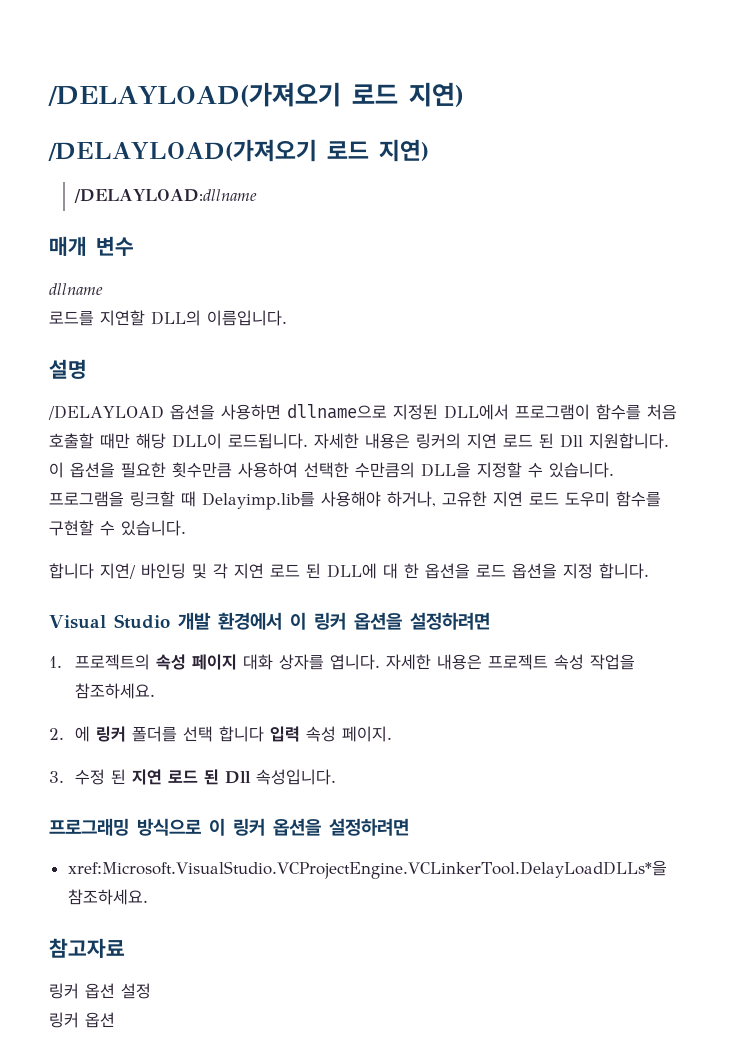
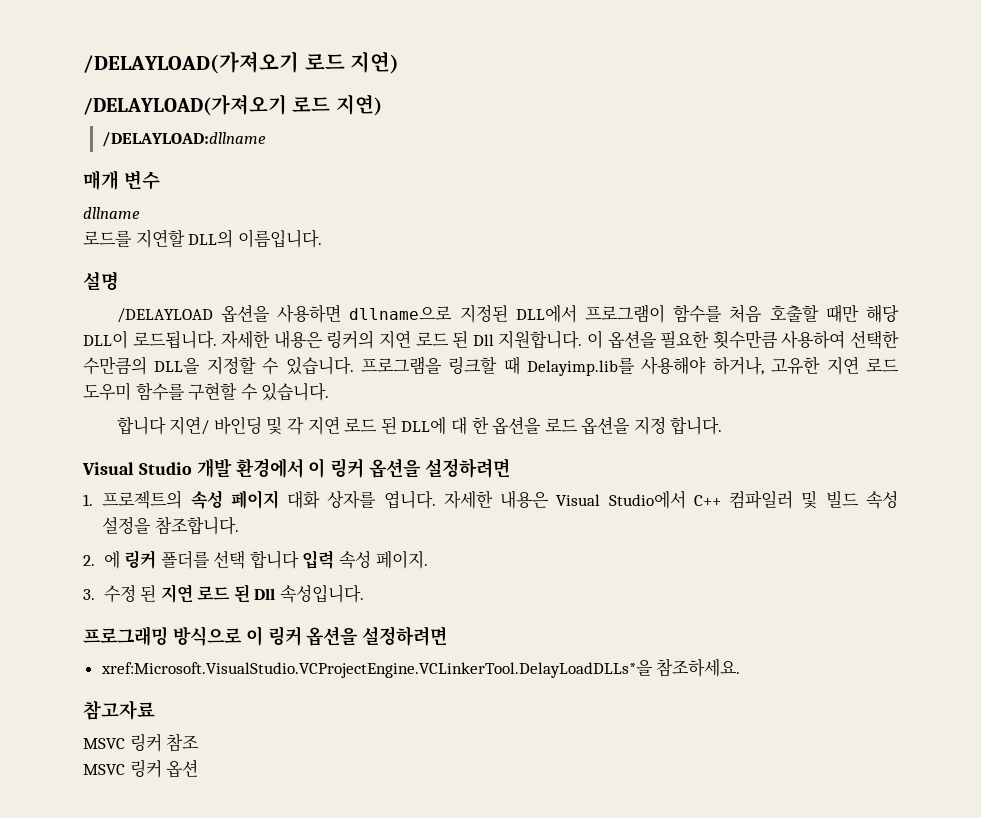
[487,654,635,670] [74,683,155,699] 프로젝트 속성 작업을 참조하세요. -> [556,490,898,509] [102,516,239,535] Visual Studio에서 C++ 컴파일러 및 빌드 속성 설정을 참조합니다.
[49,983,151,999] 링커 옵션 설정 // -> [83,733,200,752] [83,764,125,775] MSVC 링커 참조 // MSVC

